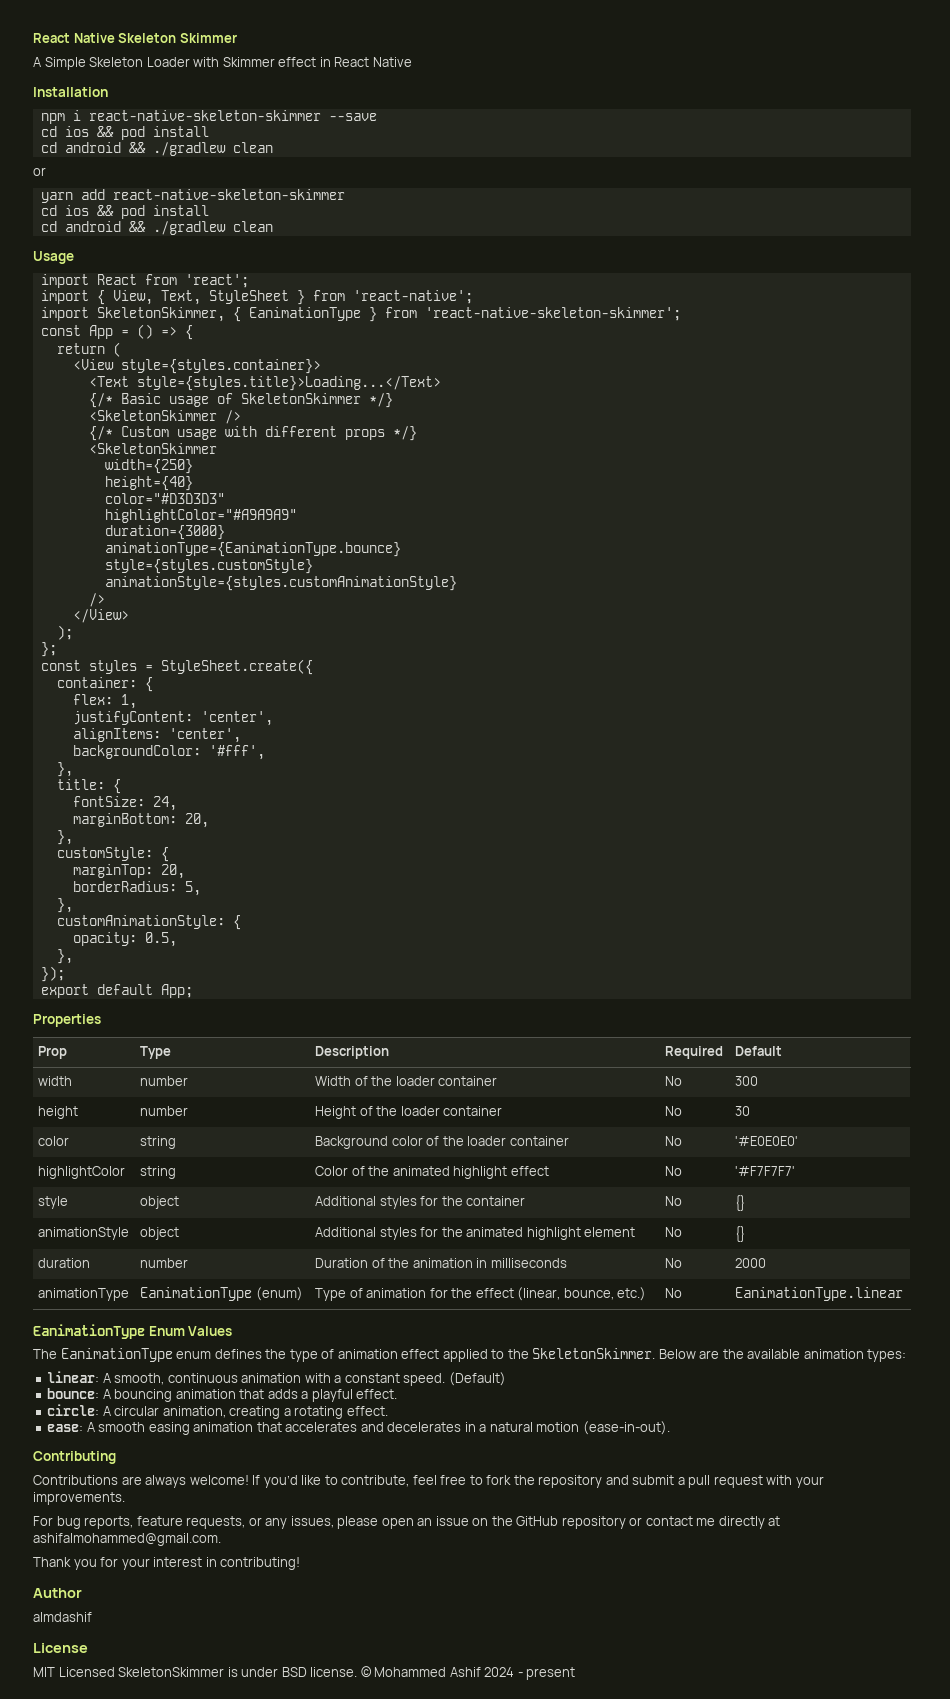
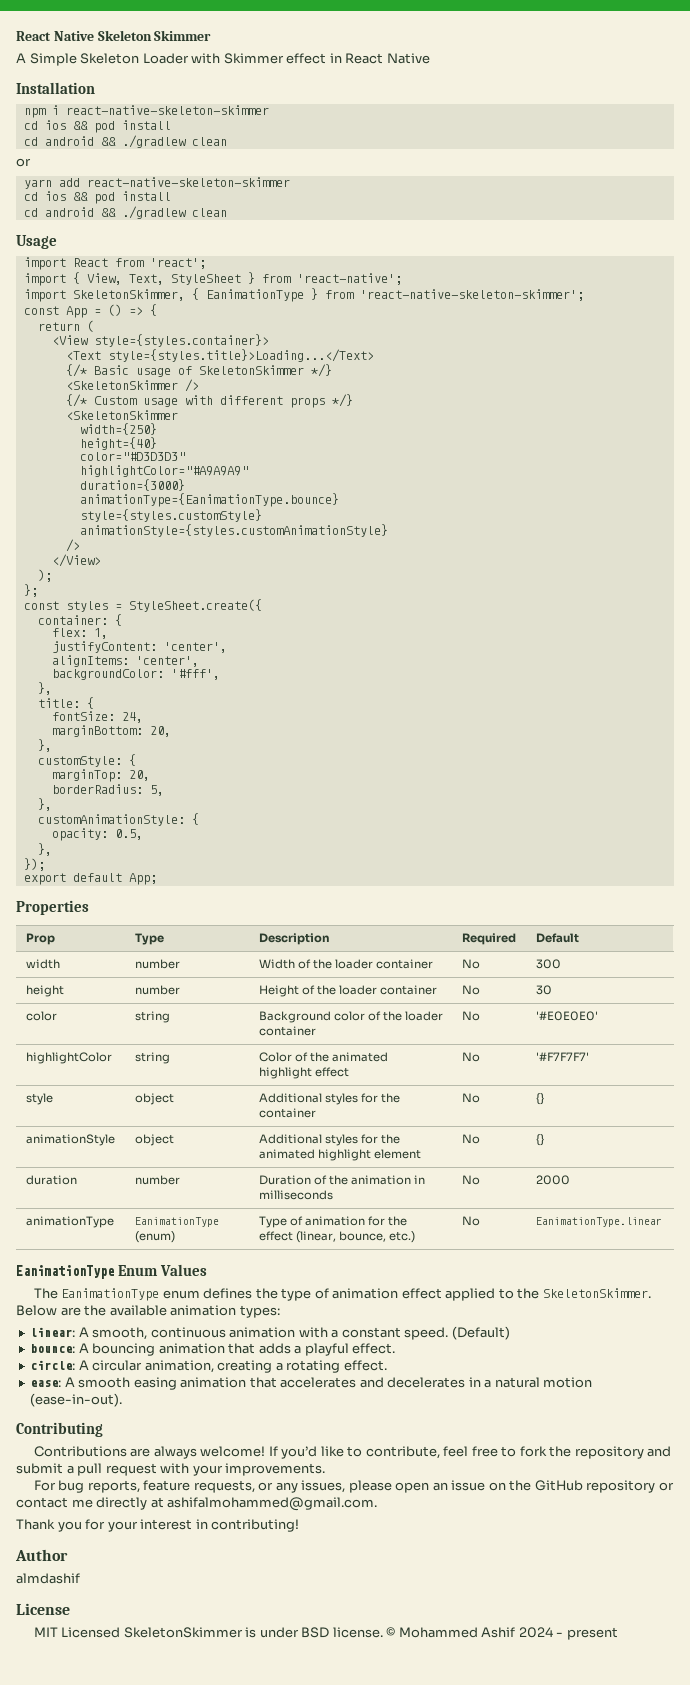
[328,113,377,121] --save -> (269, 110) none

